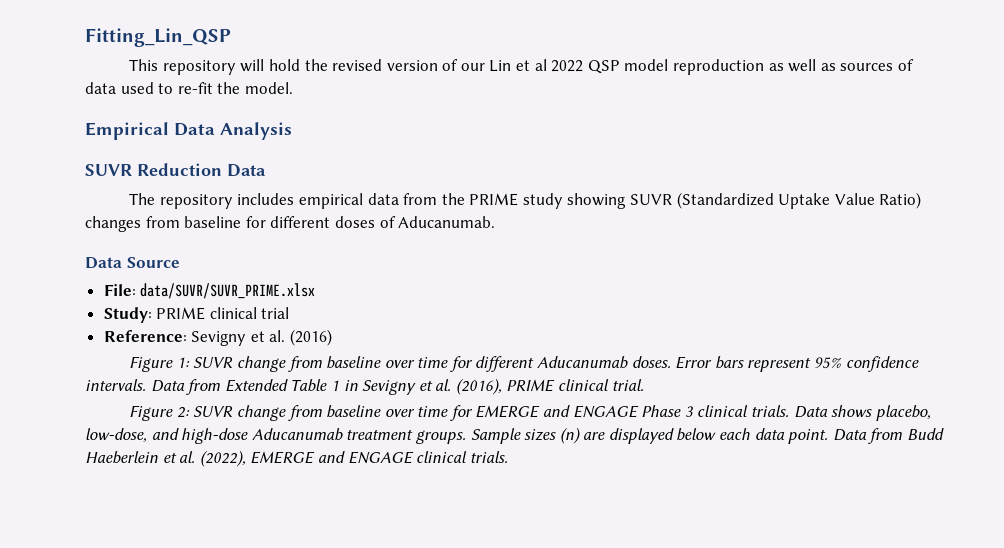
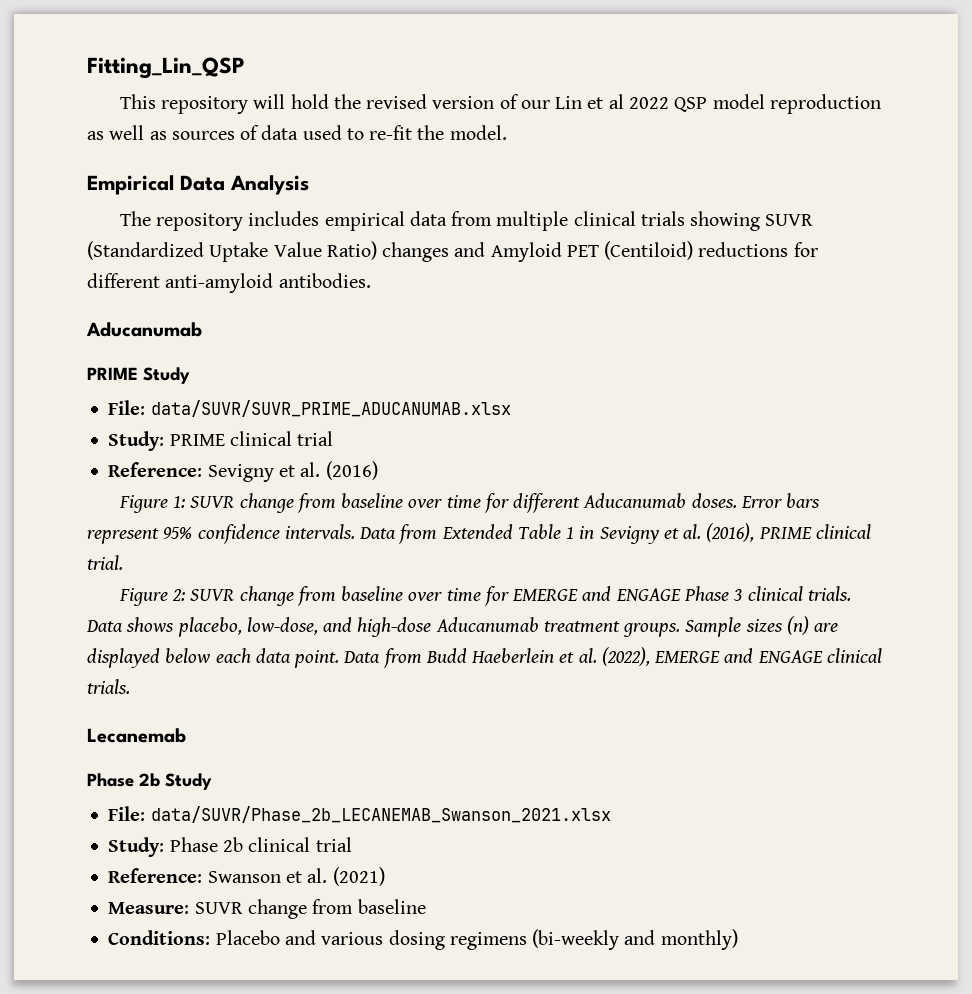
[85,163,266,177] // SUVR Reduction Data -> (309, 185) none
[441,193,563,209] the PRIME study -> [496,211,685,231] multiple clinical trials
[145,216,496,228] [85,257,180,269] [103,283,316,299] from baseline for different doses of Aducanumab. // Data Source // File: data/SUVR/SUVR_PRIME.xlsx -> [454,241,818,262] [87,273,371,293] [86,322,202,337] [87,367,190,384] [108,400,511,417] and Amyloid PET (Centiloid) reductions for different anti-amyloid antibodies. // Aducanumab // PRIME Study // File: data/SUVR/SUVR_PRIME_ADUCANUMAB.xlsx
(508, 457) none -> [87,728,186,743] [87,773,212,790] [108,806,611,823] [108,837,352,857] [108,867,385,886] [108,899,426,919] [108,929,738,950] // Lecanemab // Phase 2b Study // File: data/SUVR/Phase_2b_LECANEMAB_Swanson_2021.xlsx // Study: Phase 2b clinical trial // Reference: Swanson et al. (2021) // Measure: SUVR change from baseline // Conditions: Placebo and various dosing regimens (bi-weekly and monthly)

